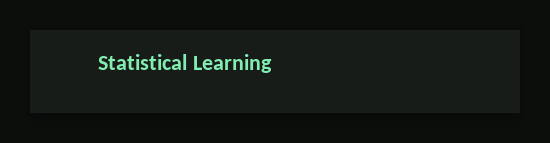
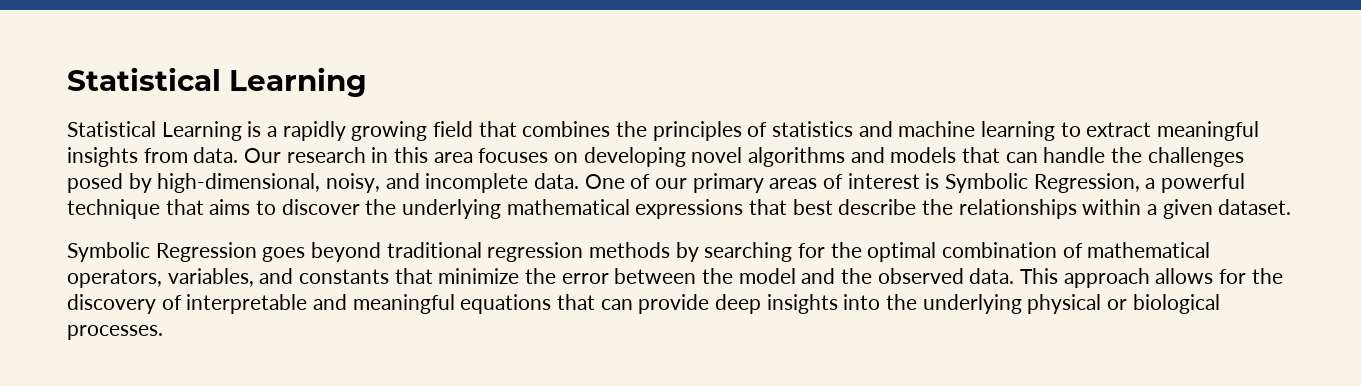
[98,54,272,73] Statistical Learning -> [67,67,367,97] [67,121,1260,141] [67,147,1244,167] [67,173,1246,193] [67,199,1292,219] [67,242,1211,262] [67,268,1283,288] [67,294,1220,314] [67,325,163,340] Statistical Learning // Statistical Learning is a rapidly growing field that combines the principles of statistics and machine learning to extract meaningful insights from data. Our research in this area focuses on developing novel algorithms and models that can handle the challenges posed by high-dimensional, noisy, and incomplete data. One of our primary areas of interest is Symbolic Regression, a powerful technique that aims to discover the underlying mathematical expressions that best describe the relationships within a given dataset. // Symbolic Regression goes beyond traditional regression methods by searching for the optimal combination of mathematical operators, variables, and constants that minimize the error between the model and the observed data. This approach allows for the discovery of interpretable and meaningful equations that can provide deep insights into the underlying physical or biological processes.

